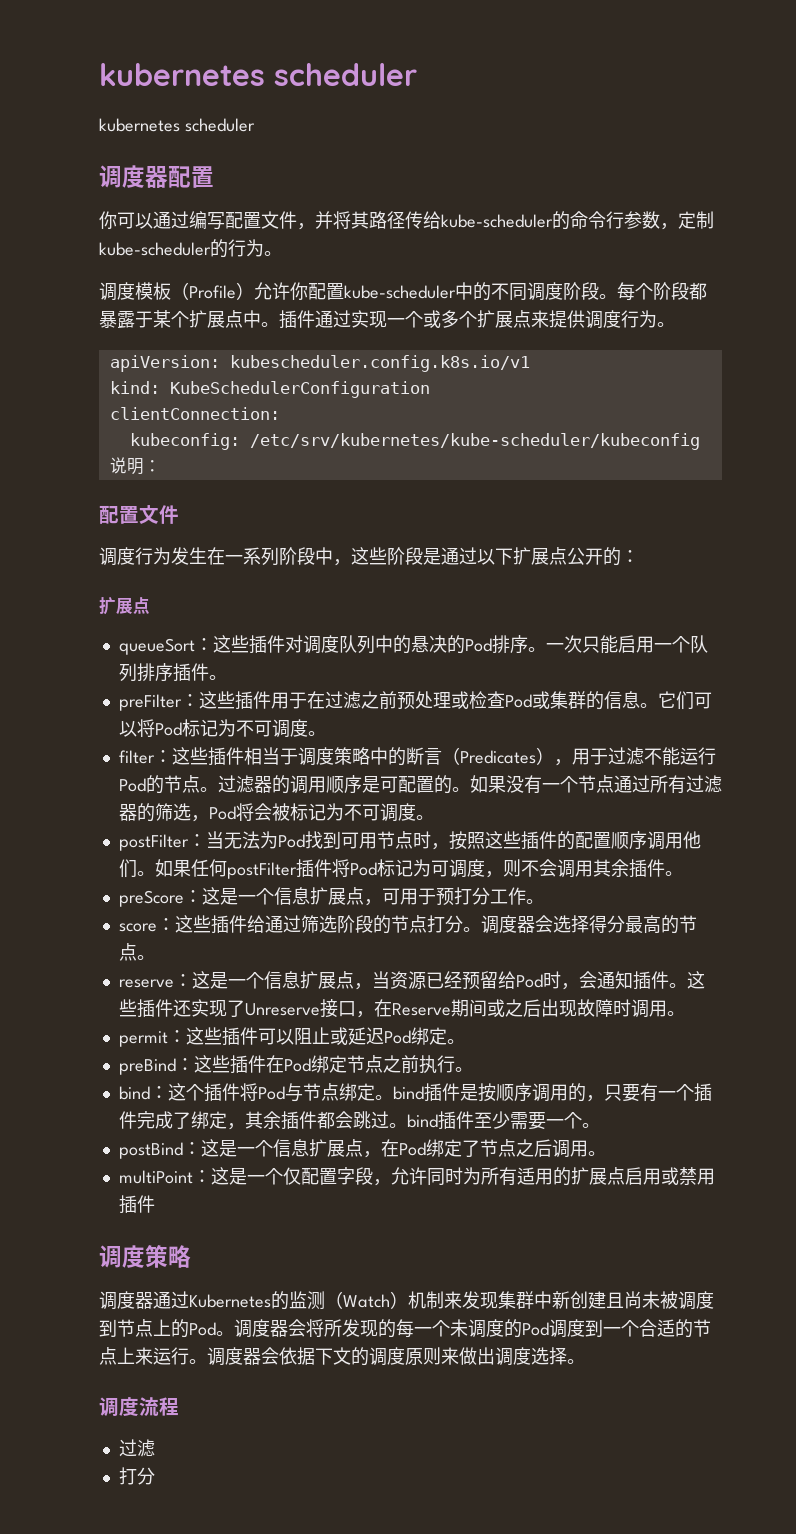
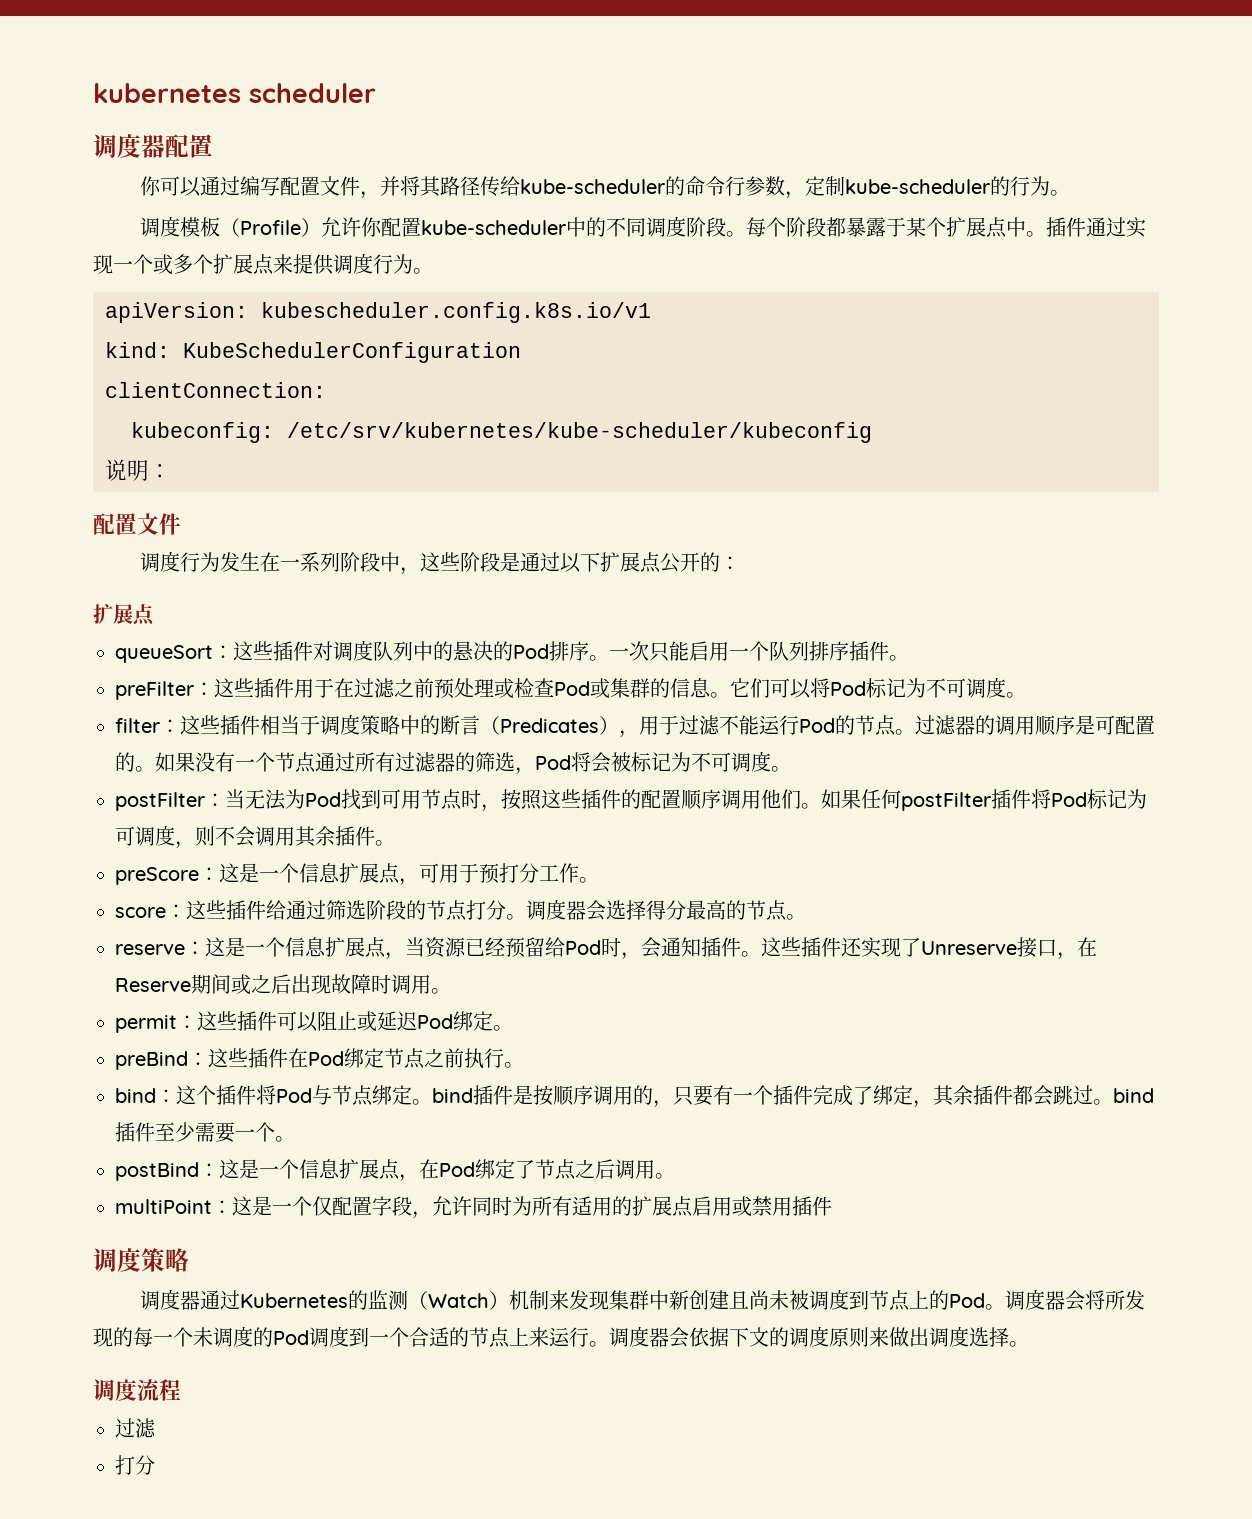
[99,63,417,86] [99,118,255,132] kubernetes scheduler // kubernetes scheduler -> [93,83,376,103] kubernetes scheduler

